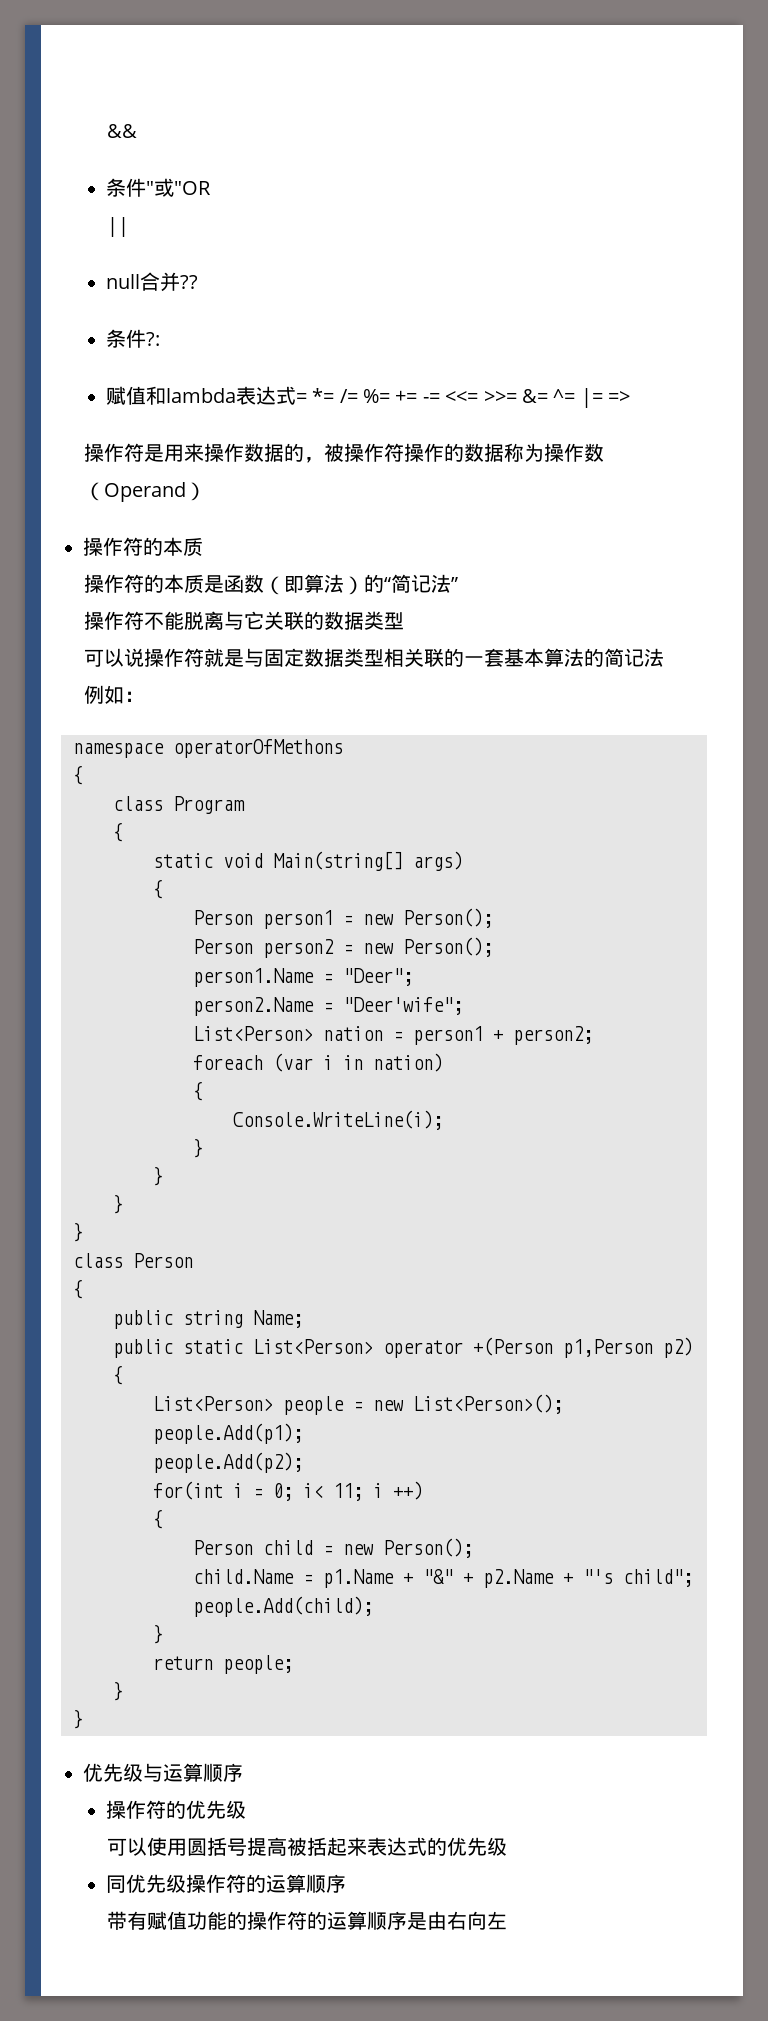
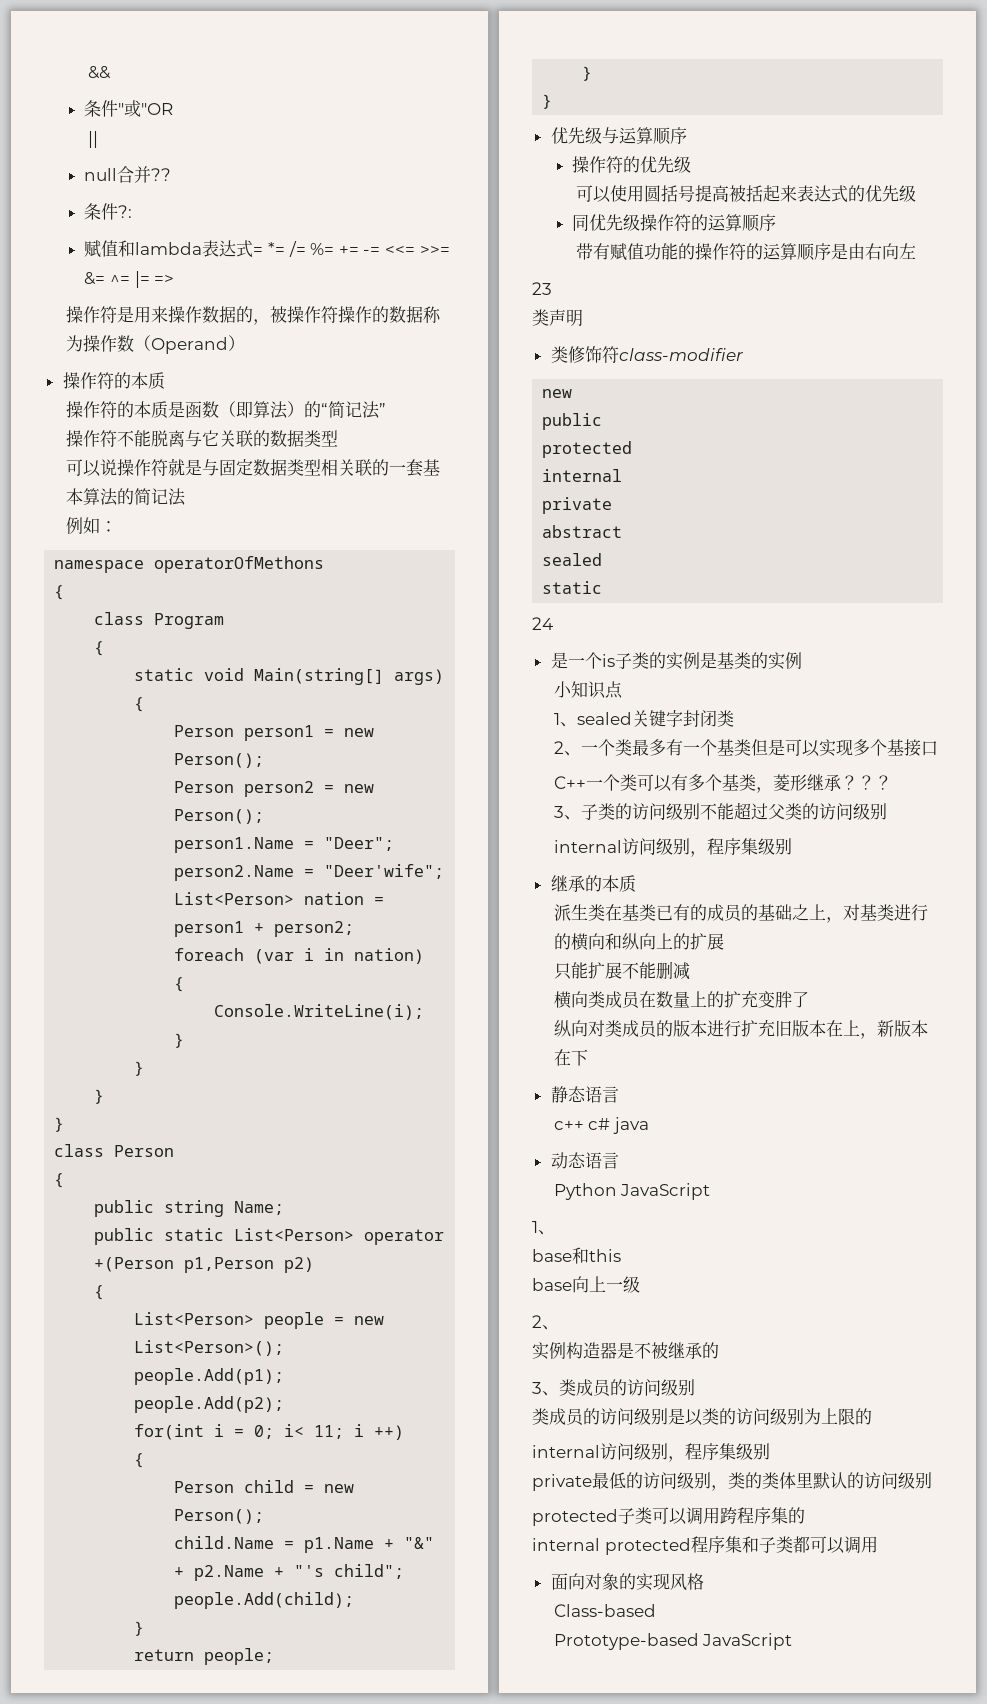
(507, 1920) none -> [532,282,552,295] [532,309,583,327] [550,346,744,363] [542,389,573,398] [542,413,603,430] [542,441,633,458] [542,469,623,482] [542,497,613,514] [542,525,623,538] [542,553,603,566] [542,581,603,594] [532,617,553,630] [550,652,802,670] [553,681,623,699] [553,710,734,727] [553,739,938,757] [553,774,892,793] [553,802,887,820] [553,838,792,857] [550,875,636,893] [553,904,928,923] [553,933,724,951] [553,961,690,980] [553,990,809,1009] [553,1019,928,1039] [553,1049,588,1066] [550,1086,619,1103] [553,1117,649,1134] [550,1152,619,1169] [553,1183,711,1200] [532,1221,555,1235] [532,1247,621,1264] [532,1276,640,1293] [532,1315,559,1330] [532,1342,719,1360] [532,1379,695,1397] [532,1408,872,1426] [532,1443,770,1462] [532,1472,932,1491] [532,1507,805,1526] [532,1536,878,1555] [550,1573,704,1591] [553,1604,656,1617] [553,1633,793,1650] // 23 // 类声明 // 类修饰符class-modifier // new // public // protected // internal // private // abstract // sealed // static // 24 // 是一个is子类的实例是基类的实例 // 小知识点 // 1、sealed关键字封闭类 // 2、一个类最多有一个基类但是可以实现多个基接口 // C++一个类可以有多个基类，菱形继承？？？ // 3、子类的访问级别不能超过父类的访问级别 // internal访问级别，程序集级别 // 继承的本质 // 派生类在基类已有的成员的基础之上，对基类进行的横向和纵向上的扩展 // 只能扩展不能删减 // 横向类成员在数量上的扩充变胖了 // 纵向对类成员的版本进行扩充旧版本在上，新版本在下 // 静态语言 // c++ c# java // 动态语言 // Python JavaScript // 1、 // base和this // base向上一级 // 2、 // 实例构造器是不被继承的 // 3、类成员的访问级别 // 类成员的访问级别是以类的访问级别为上限的 // internal访问级别，程序集级别 // private最低的访问级别，类的类体里默认的访问级别 // protected子类可以调用跨程序集的 // internal protected程序集和子类都可以调用 // 面向对象的实现风格 // Class-based // Prototype-based JavaScript

